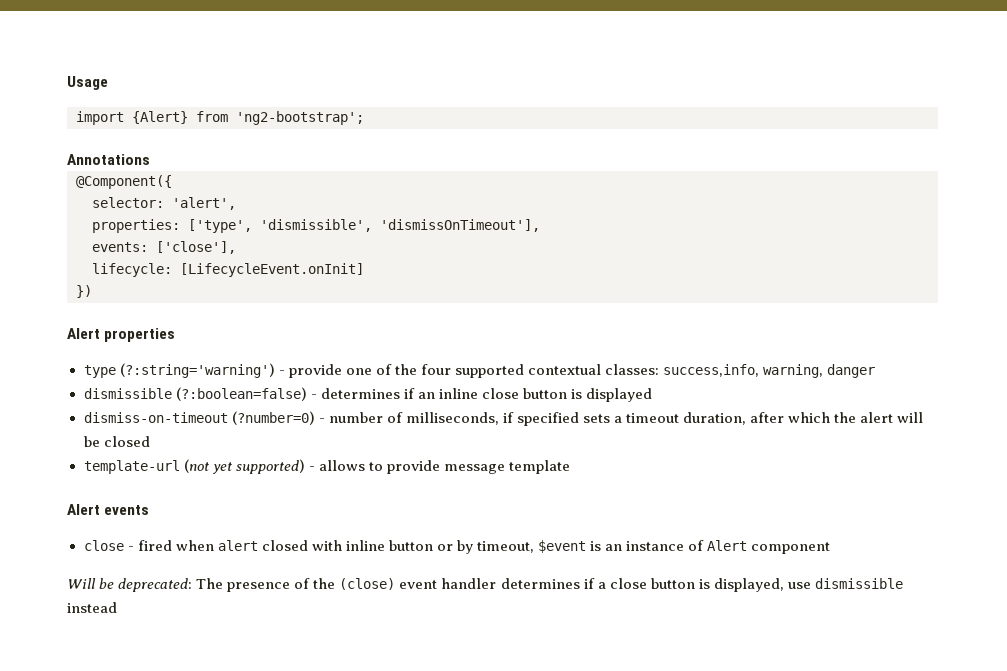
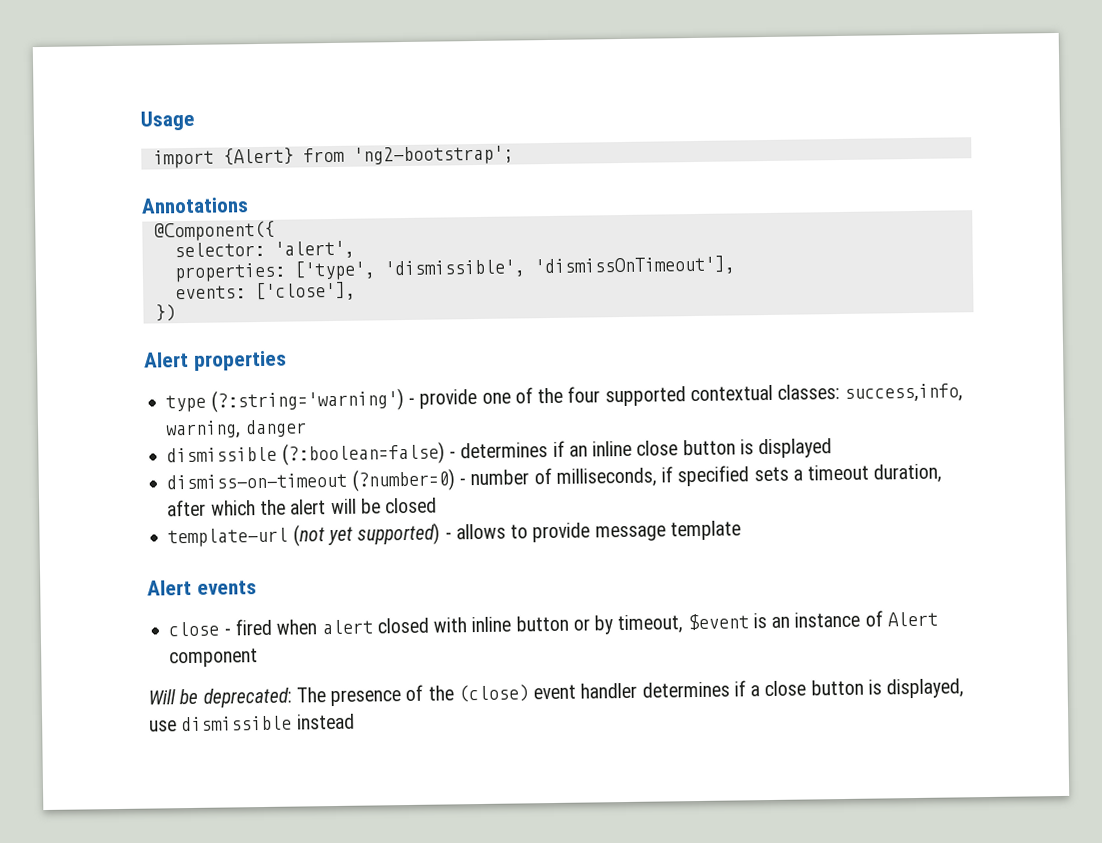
[92,263,364,277] // lifecycle: [LifecycleEvent.onInit] -> (356, 291) none

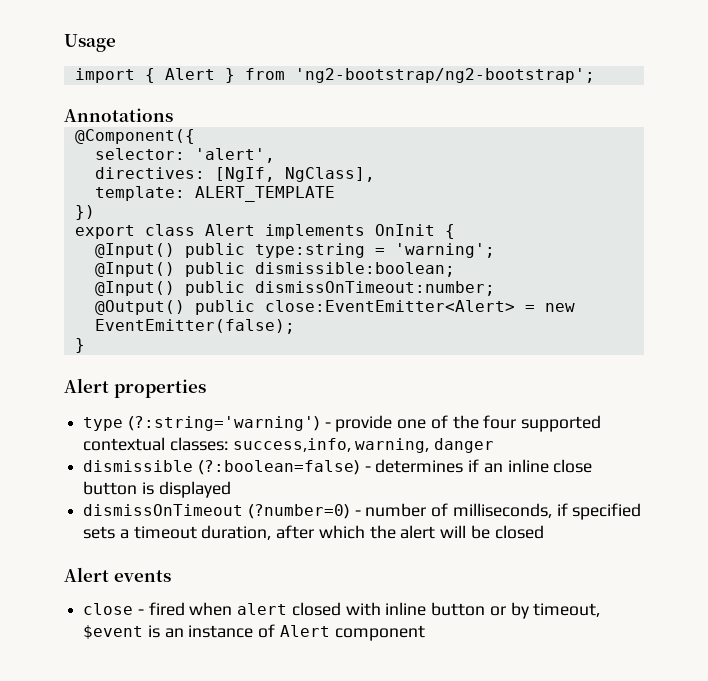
[222,145,514,166] {Alert} from 'ng2-bootstrap'; -> [144,68,595,83] { Alert } from 'ng2-bootstrap/ng2-bootstrap';
[173,255,735,283] [174,281,356,302] [154,304,176,322] properties: ['type', 'dismissible', 'dismissOnTimeout'], // events: ['close'], // }) -> [94,167,375,182] [94,186,335,202] [74,205,95,220] [74,224,455,239] [94,243,495,258] [94,262,455,277] [94,281,495,296] [94,300,575,315] [94,319,295,334] [74,338,85,353] directives: [NgIf, NgClass], // template: ALERT_TEMPLATE // }) // export class Alert implements OnInit { // @Input() public type:string = 'warning'; // @Input() public dismissible:boolean; // @Input() public dismissOnTimeout:number; // @Output() public close:EventEmitter<Alert> = new EventEmitter(false); // }
[166,472,348,490] dismiss-on-timeout -> [83,504,244,516] dismissOnTimeout
[167,520,741,548] // template-url (not yet supported) - allows to provide message template -> (544, 532) none
[148,678,965,708] [149,713,355,732] // Will be deprecated: The presence of the (close) event handler determines if a close button is displayed, use dismissible instead -> (425, 633) none

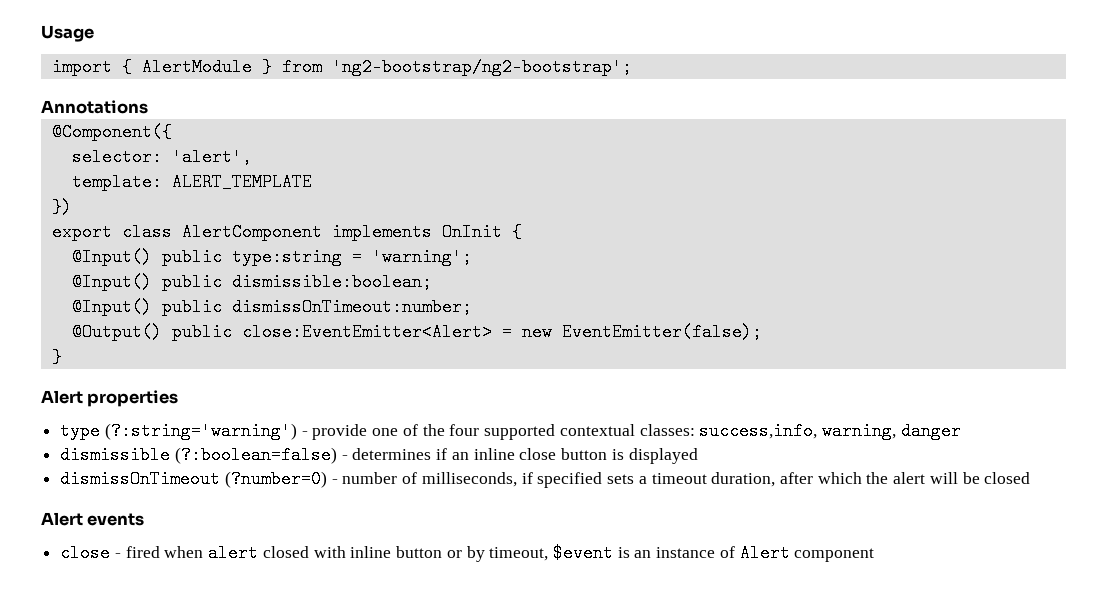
[164,68,215,80] Alert -> [141,58,252,76] AlertModule
[94,167,375,182] // directives: [NgIf, NgClass], -> (252, 157) none
[204,224,255,236] Alert -> [181,223,322,241] AlertComponent

